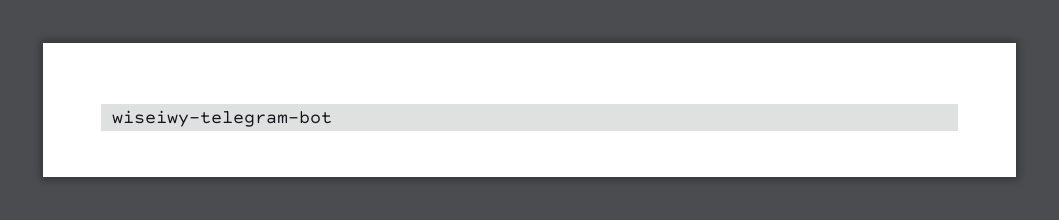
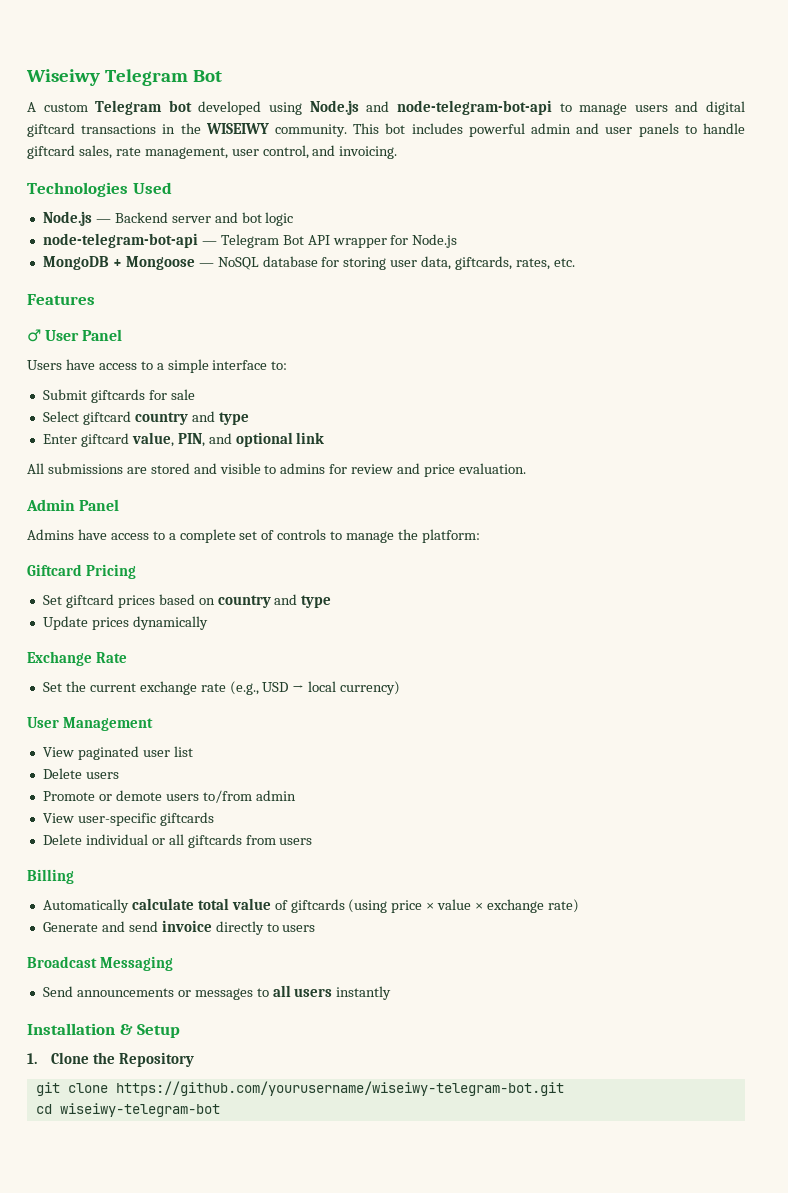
(112, 118) none -> [26,69,222,86] [27,100,746,115] [27,123,746,137] [27,145,398,159] [27,182,172,197] [42,211,294,226] [42,233,458,248] [42,256,575,270] [27,294,95,305] [27,329,123,342] [27,359,288,373] [42,389,195,403] [42,411,249,425] [42,432,325,447] [27,463,526,477] [26,499,120,511] [27,529,480,543] [27,564,136,579] [42,594,332,608] [42,616,208,630] [27,651,127,666] [42,681,401,695] [27,717,153,731] [42,746,193,760] [42,768,119,779] [42,790,296,803] [42,812,214,826] [42,834,313,848] [27,869,74,884] [42,898,579,913] [42,920,316,935] [27,956,173,971] [42,985,392,1000] [27,1023,181,1038] [27,1052,195,1067] [35,1081,564,1096] [35,1104,52,1114] Wiseiwy Telegram Bot // A custom Telegram bot developed using Node.js and node-telegram-bot-api to manage users and digital giftcard transactions in the WISEIWY community. This bot includes powerful admin and user panels to handle giftcard sales, rate management, user control, and invoicing. // Technologies Used // Node.js — Backend server and bot logic // node-telegram-bot-api — Telegram Bot API wrapper for Node.js // MongoDB + Mongoose — NoSQL database for storing user data, giftcards, rates, etc. // Features // ♂ User Panel // Users have access to a simple interface to: // Submit giftcards for sale // Select giftcard country and type // Enter giftcard value, PIN, and optional link // All submissions are stored and visible to admins for review and price evaluation. // Admin Panel // Admins have access to a complete set of controls to manage the platform: // Giftcard Pricing // Set giftcard prices based on country and type // Update prices dynamically // Exchange Rate // Set the current exchange rate (e.g., USD → local currency) // User Management // View paginated user list // Delete users // Promote or demote users to/from admin // View user-specific giftcards // Delete individual or all giftcards from users // Billing // Automatically calculate total value of giftcards (using price × value × exchange rate) // Generate and send invoice directly to users // Broadcast Messaging // Send announcements or messages to all users instantly // Installation & Setup // 1. Clone the Repository // git clone https://github.com/yourusername/wiseiwy-telegram-bot.git // cd

